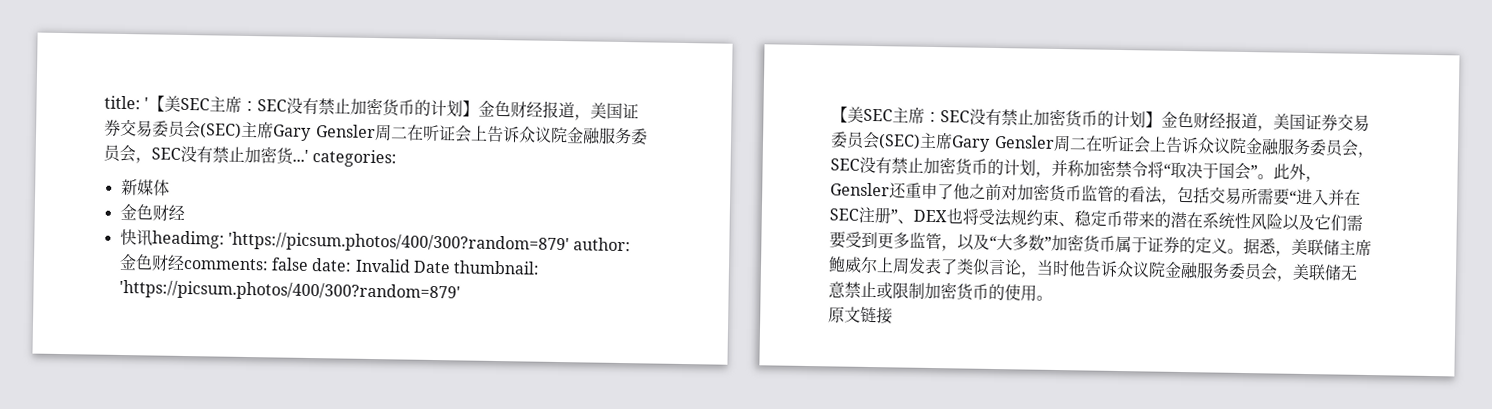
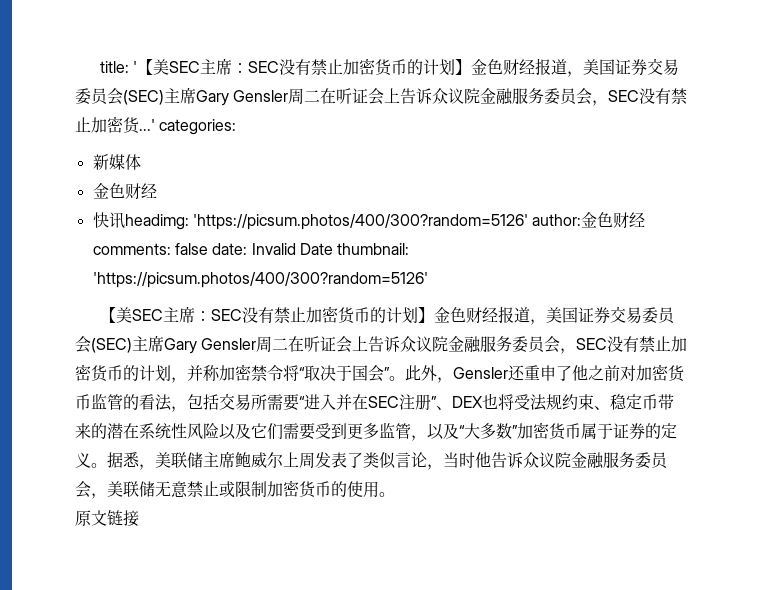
[227,231,570,255] 'https://picsum.photos/400/300?random=879' -> [192,214,528,230] 'https://picsum.photos/400/300?random=5126'
[118,279,461,303] 'https://picsum.photos/400/300?random=879' -> [92,272,428,288] 'https://picsum.photos/400/300?random=5126'

